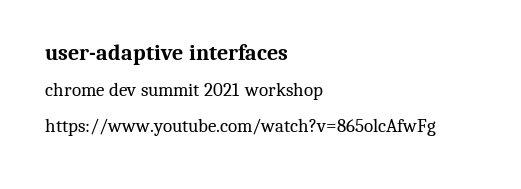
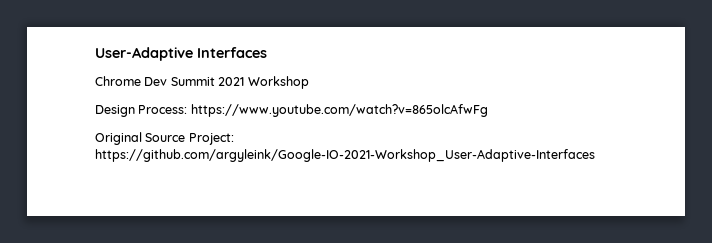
[45,44,288,65] [45,82,323,100] [45,118,436,136] user-adaptive interfaces // chrome dev summit 2021 workshop // https://www.youtube.com/watch?v=865olcAfwFg -> [95,47,267,61] [95,76,309,89] [95,104,488,117] [95,132,234,145] [95,149,595,162] User-Adaptive Interfaces // Chrome Dev Summit 2021 Workshop // Design Process: https://www.youtube.com/watch?v=865olcAfwFg // Original Source Project: https://github.com/argyleink/Google-IO-2021-Workshop_User-Adaptive-Interfaces

